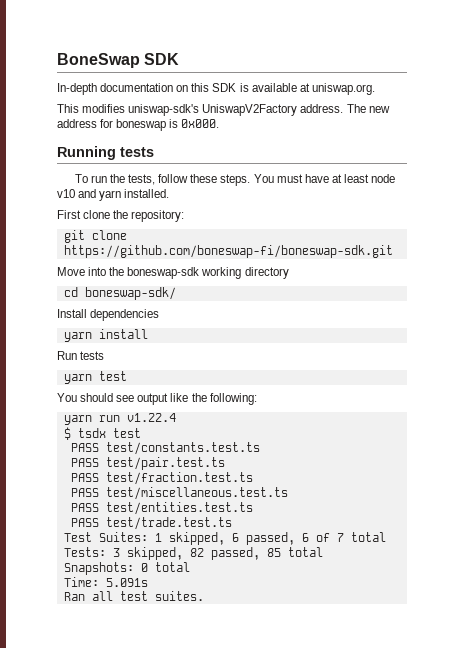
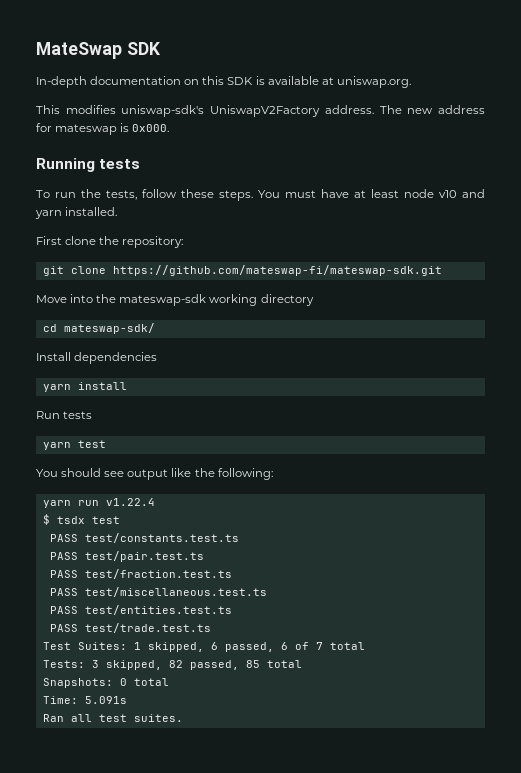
[57,53,140,68] BoneSwap -> [36,42,122,59] MateSwap
[116,119,167,131] boneswap -> [55,124,118,135] mateswap
[63,245,393,258] https://github.com/boneswap-fi/boneswap-sdk.git -> [112,265,442,276] https://github.com/mateswap-fi/mateswap-sdk.git
[127,267,200,279] boneswap-sdk -> [119,294,207,306] mateswap-sdk
[84,287,176,300] boneswap-sdk/ -> [63,323,155,334] mateswap-sdk/

